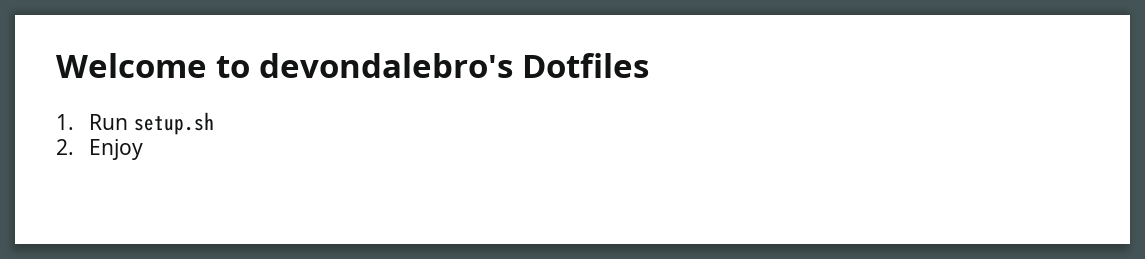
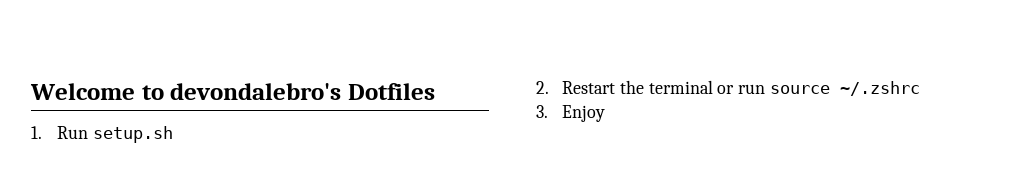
(74, 147) none -> [562,80,920,96] [536,105,548,118] Restart the terminal or run source ~/.zshrc // 3.

